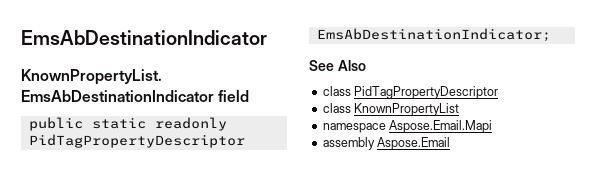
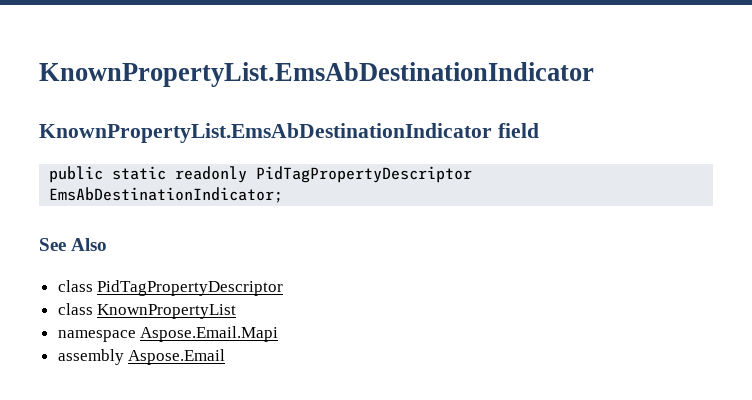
[21,30,267,45] EmsAbDestinationIndicator -> [39,62,594,87] KnownPropertyList.EmsAbDestinationIndicator

